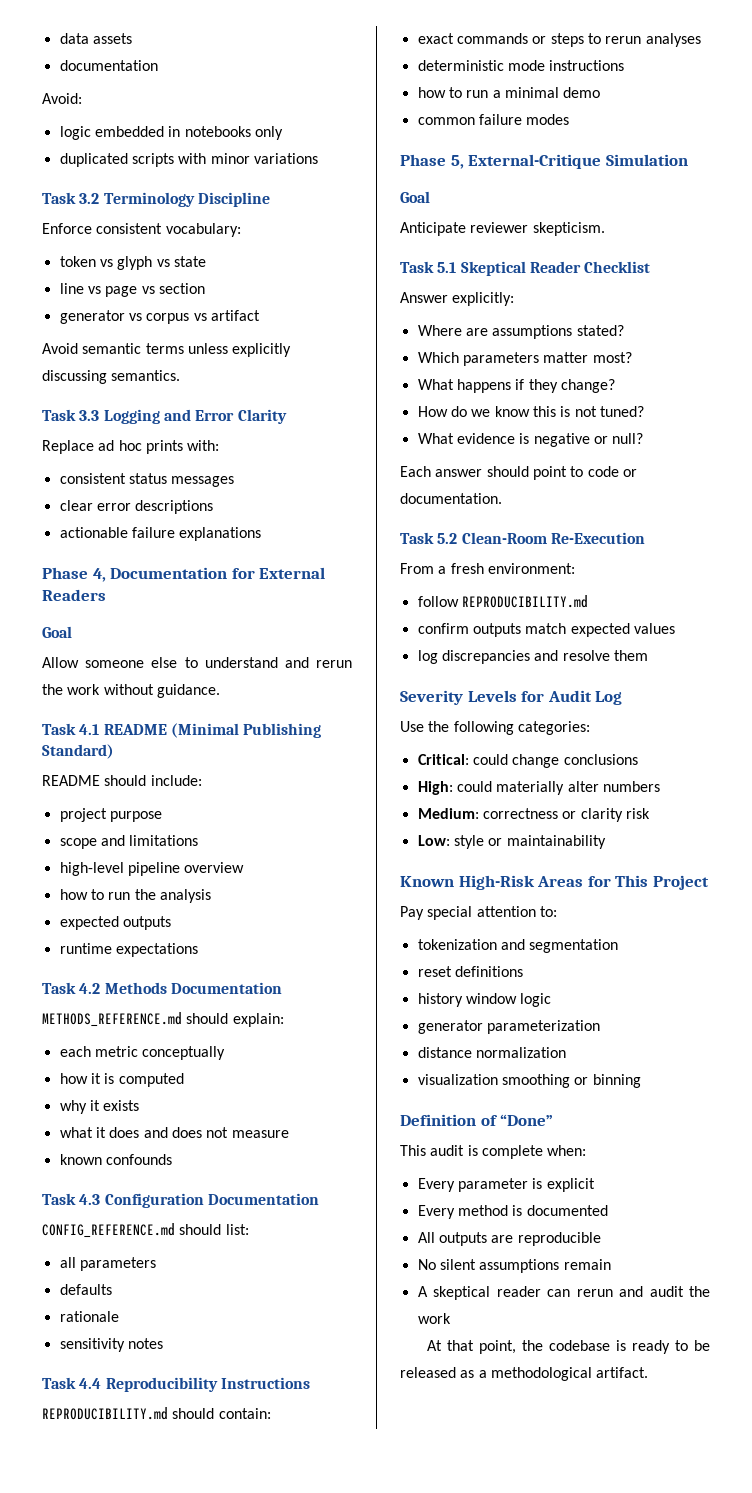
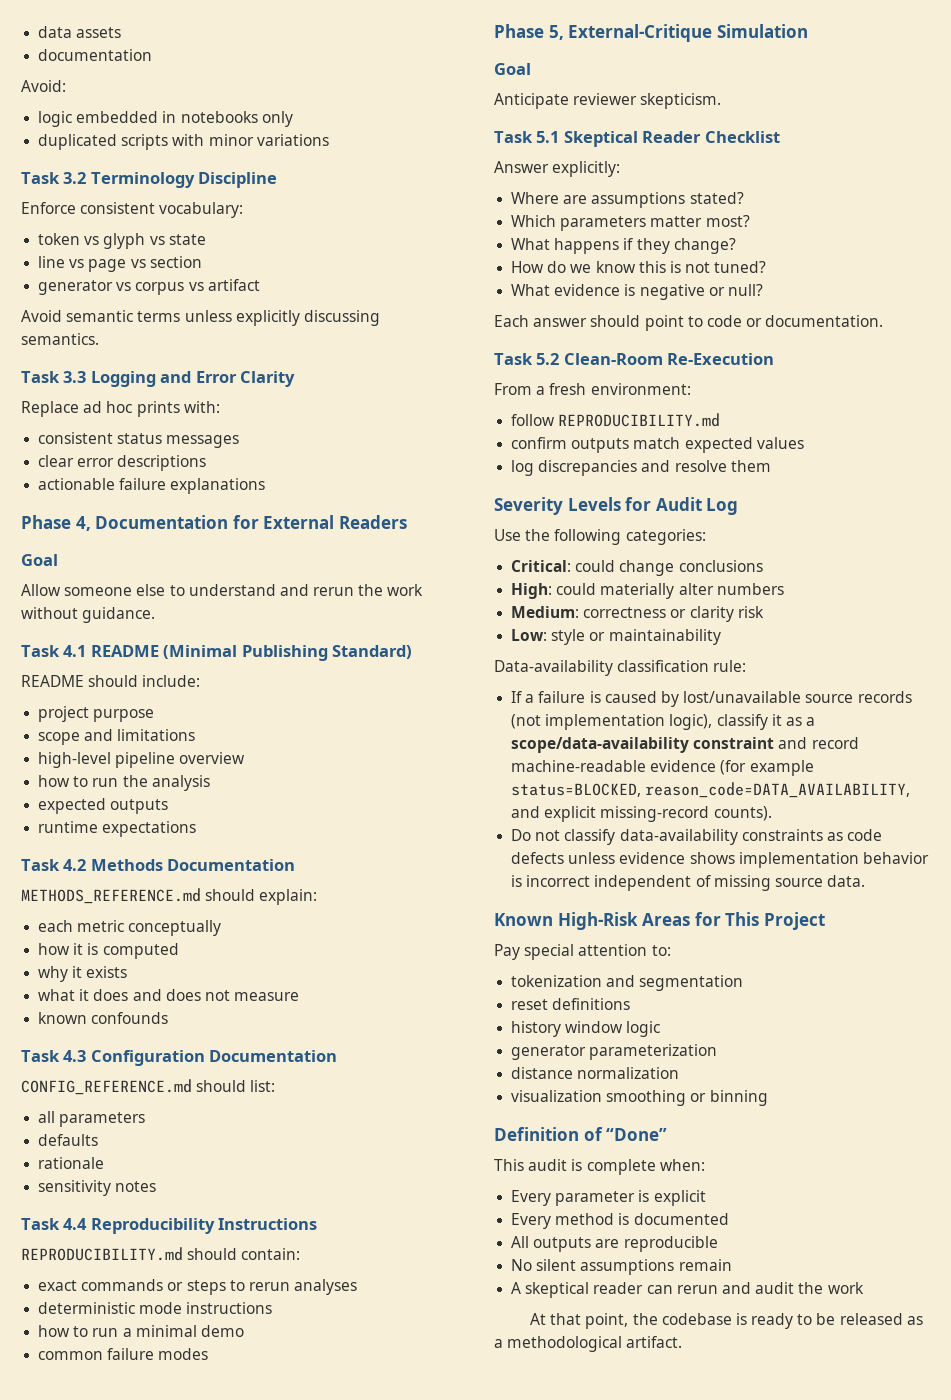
(606, 842) none -> [494,660,747,676] [511,691,912,707] [511,714,816,730] [511,737,859,753] [511,760,814,776] [511,782,911,798] [511,806,772,822] [511,829,883,845] [511,852,929,868] [511,875,866,891] // Data-availability classification rule: // If a failure is caused by lost/unavailable source records (not implementation logic), classify it as a scope/data-availability constraint and record machine-readable evidence (for example status=BLOCKED, reason_code=DATA_AVAILABILITY, and explicit missing-record counts). // Do not classify data-availability constraints as code defects unless evidence shows implementation behavior is incorrect independent of missing source data.

